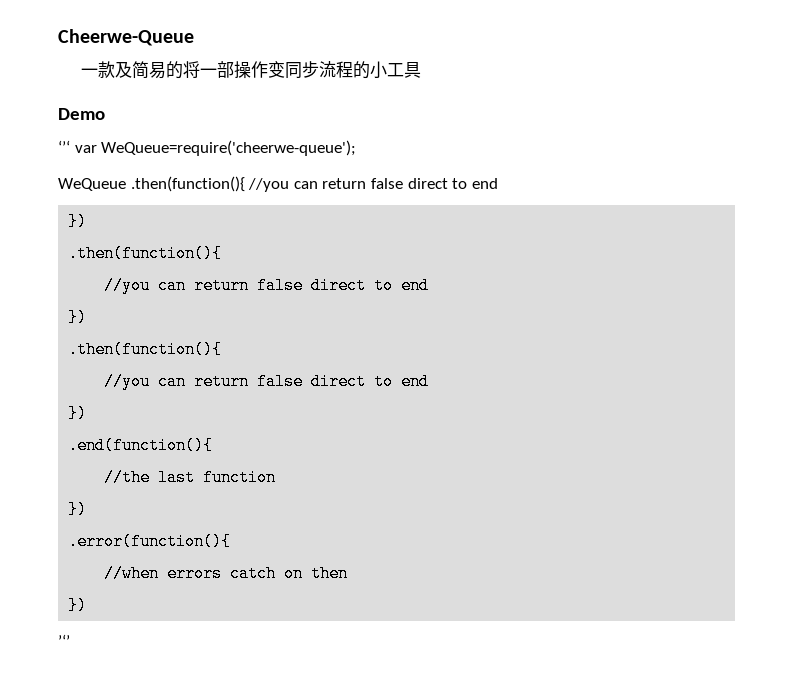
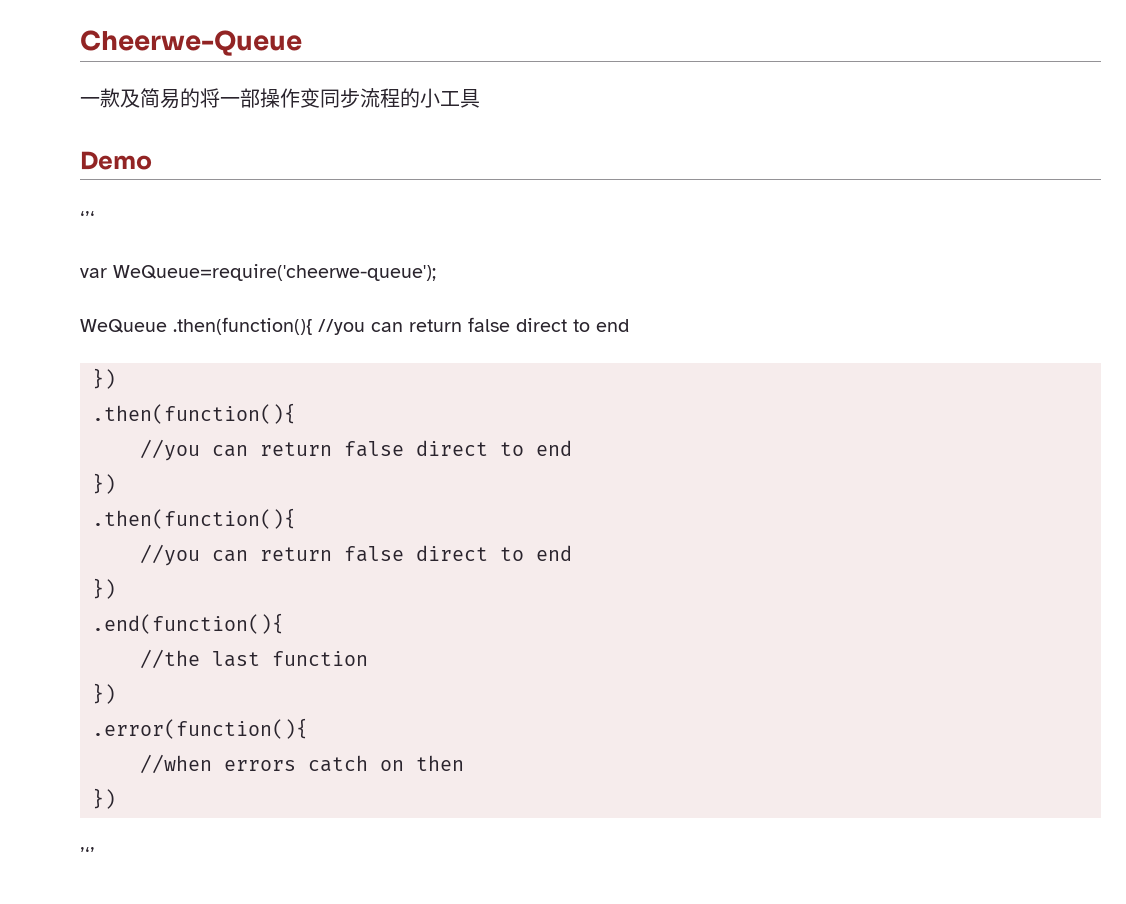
(70, 146) none -> (95, 217) //

